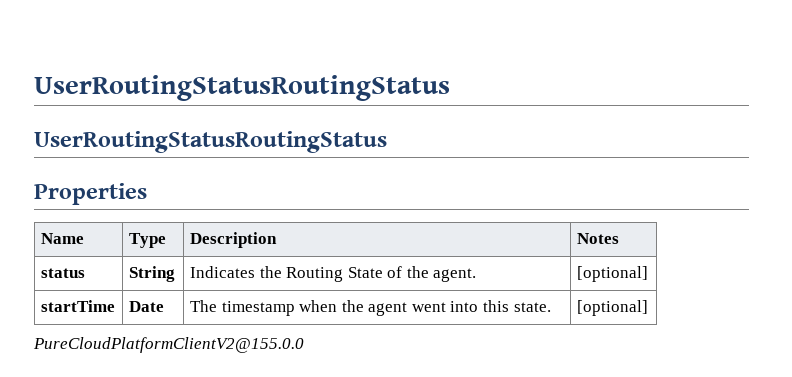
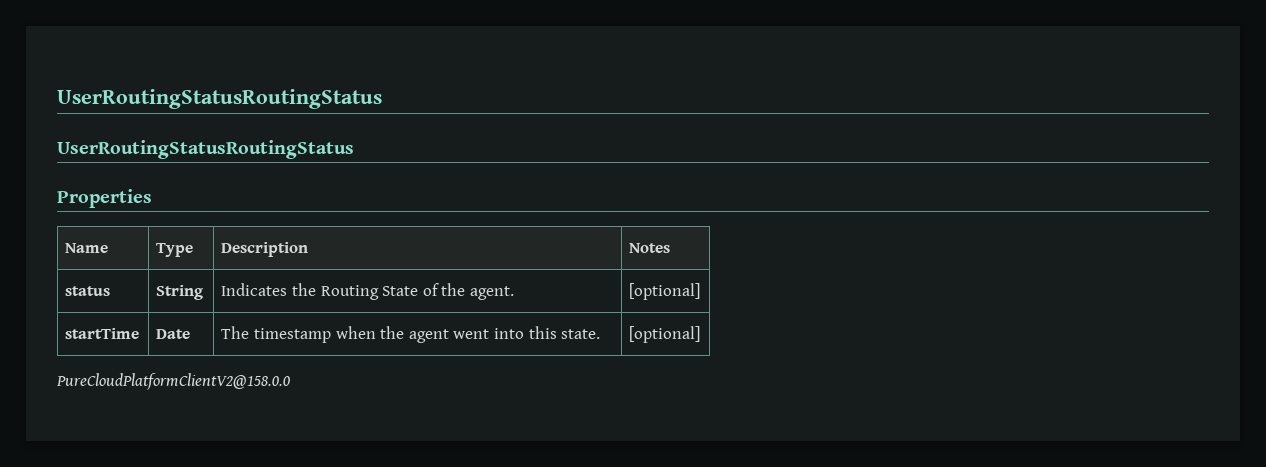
[33,337,304,353] PureCloudPlatformClientV2@155.0.0 -> [56,373,290,390] PureCloudPlatformClientV2@158.0.0

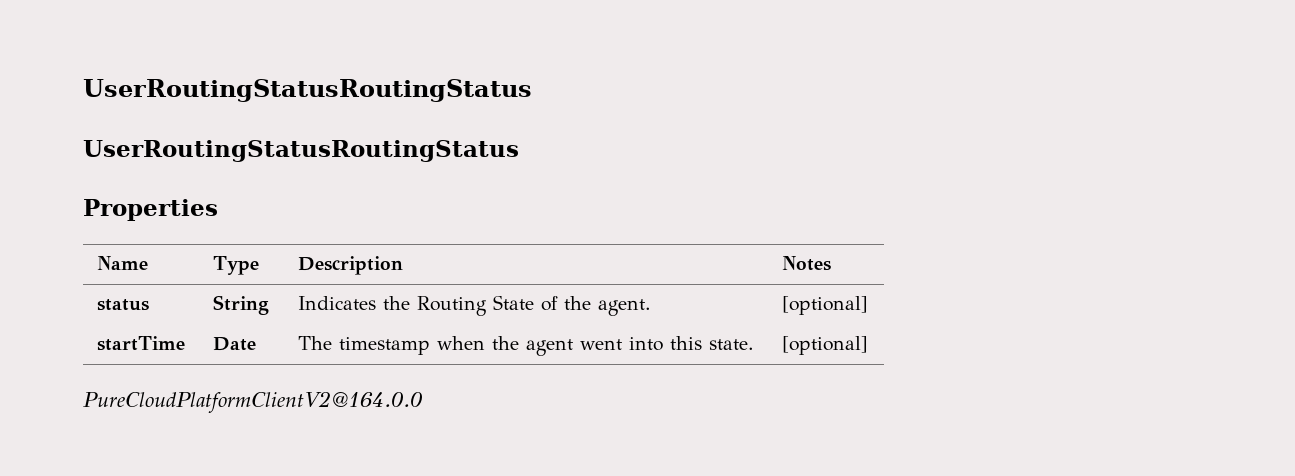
[56,373,290,390] PureCloudPlatformClientV2@158.0.0 -> [83,391,423,413] PureCloudPlatformClientV2@164.0.0

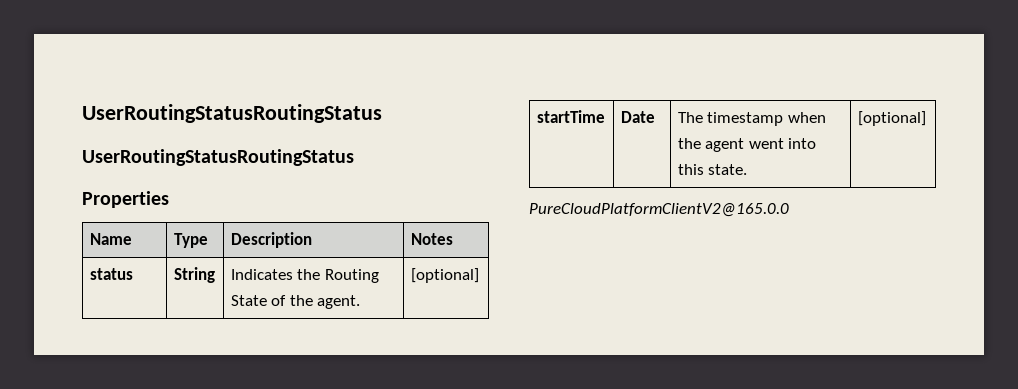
[83,391,423,413] PureCloudPlatformClientV2@164.0.0 -> [529,203,789,217] PureCloudPlatformClientV2@165.0.0

